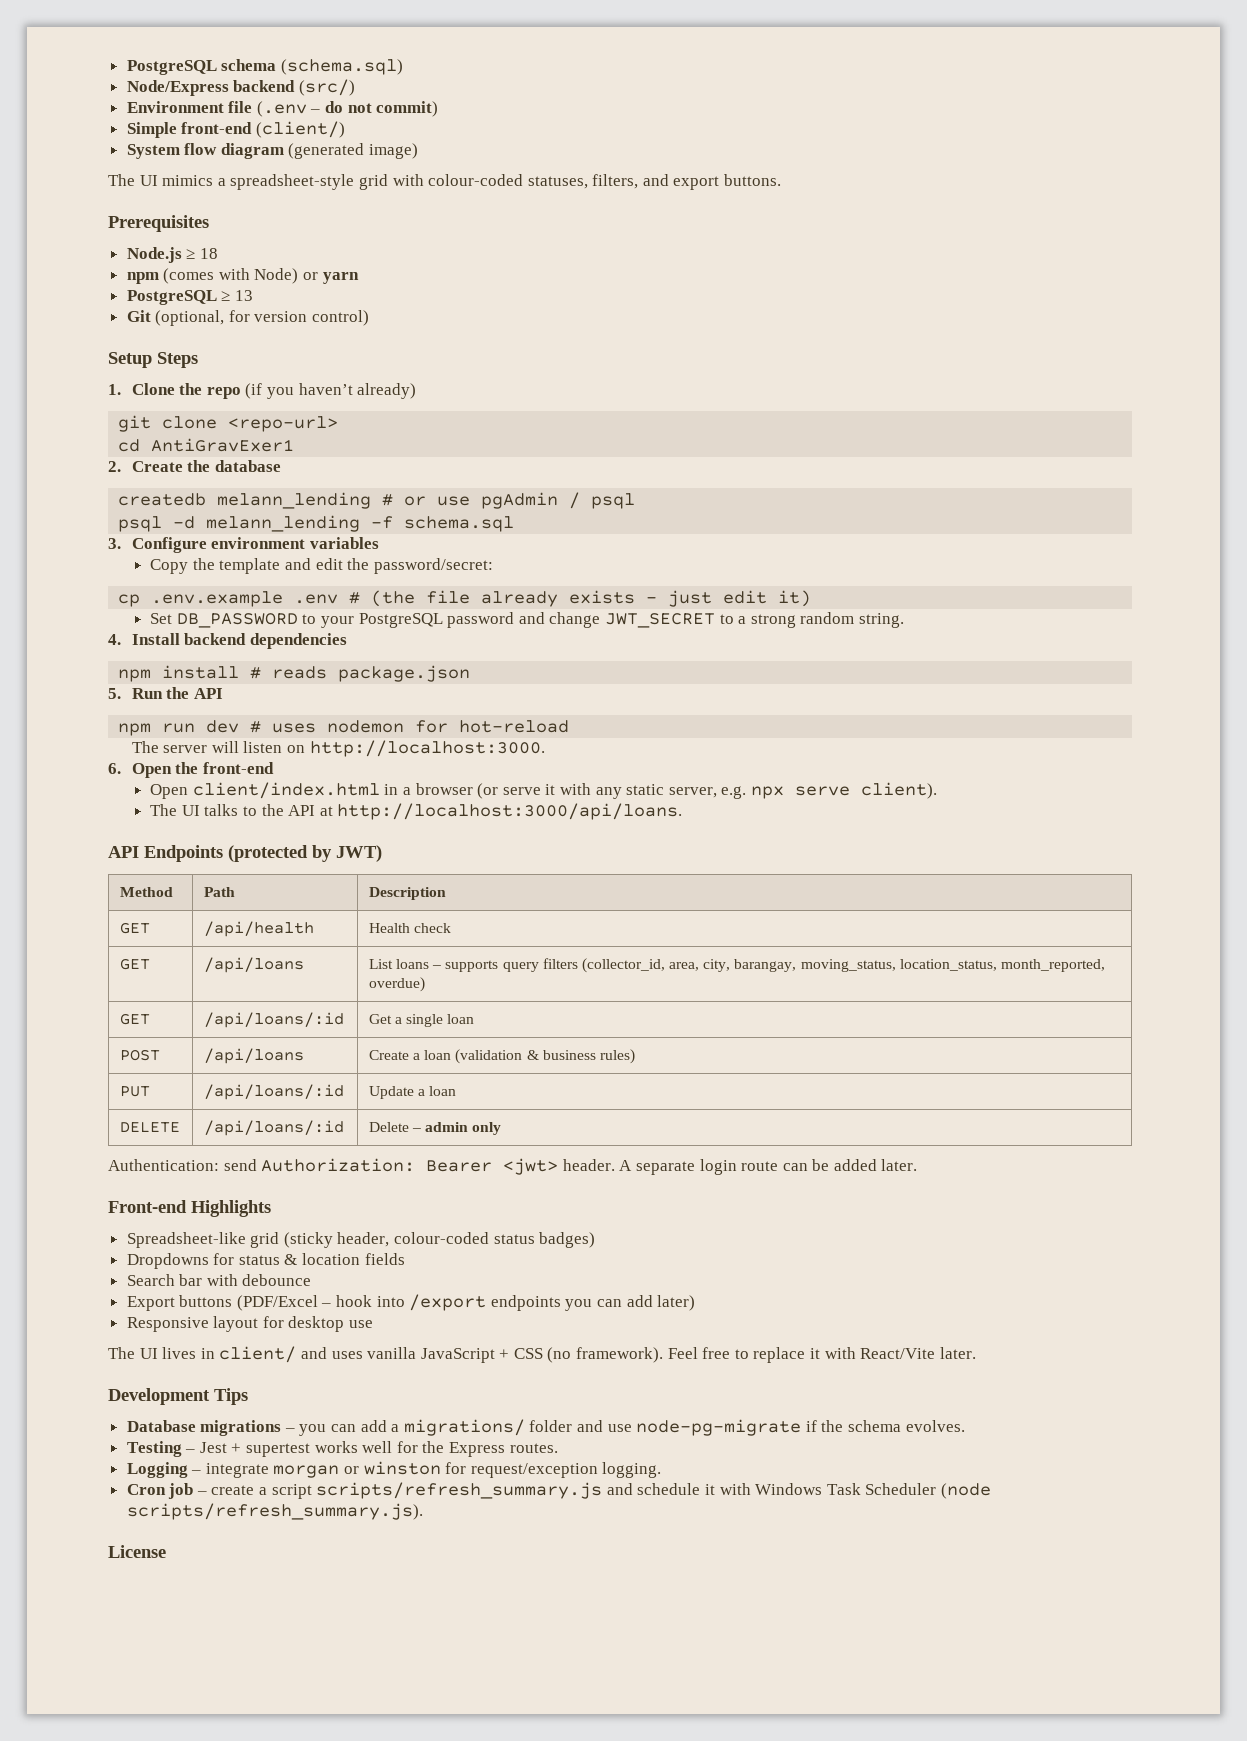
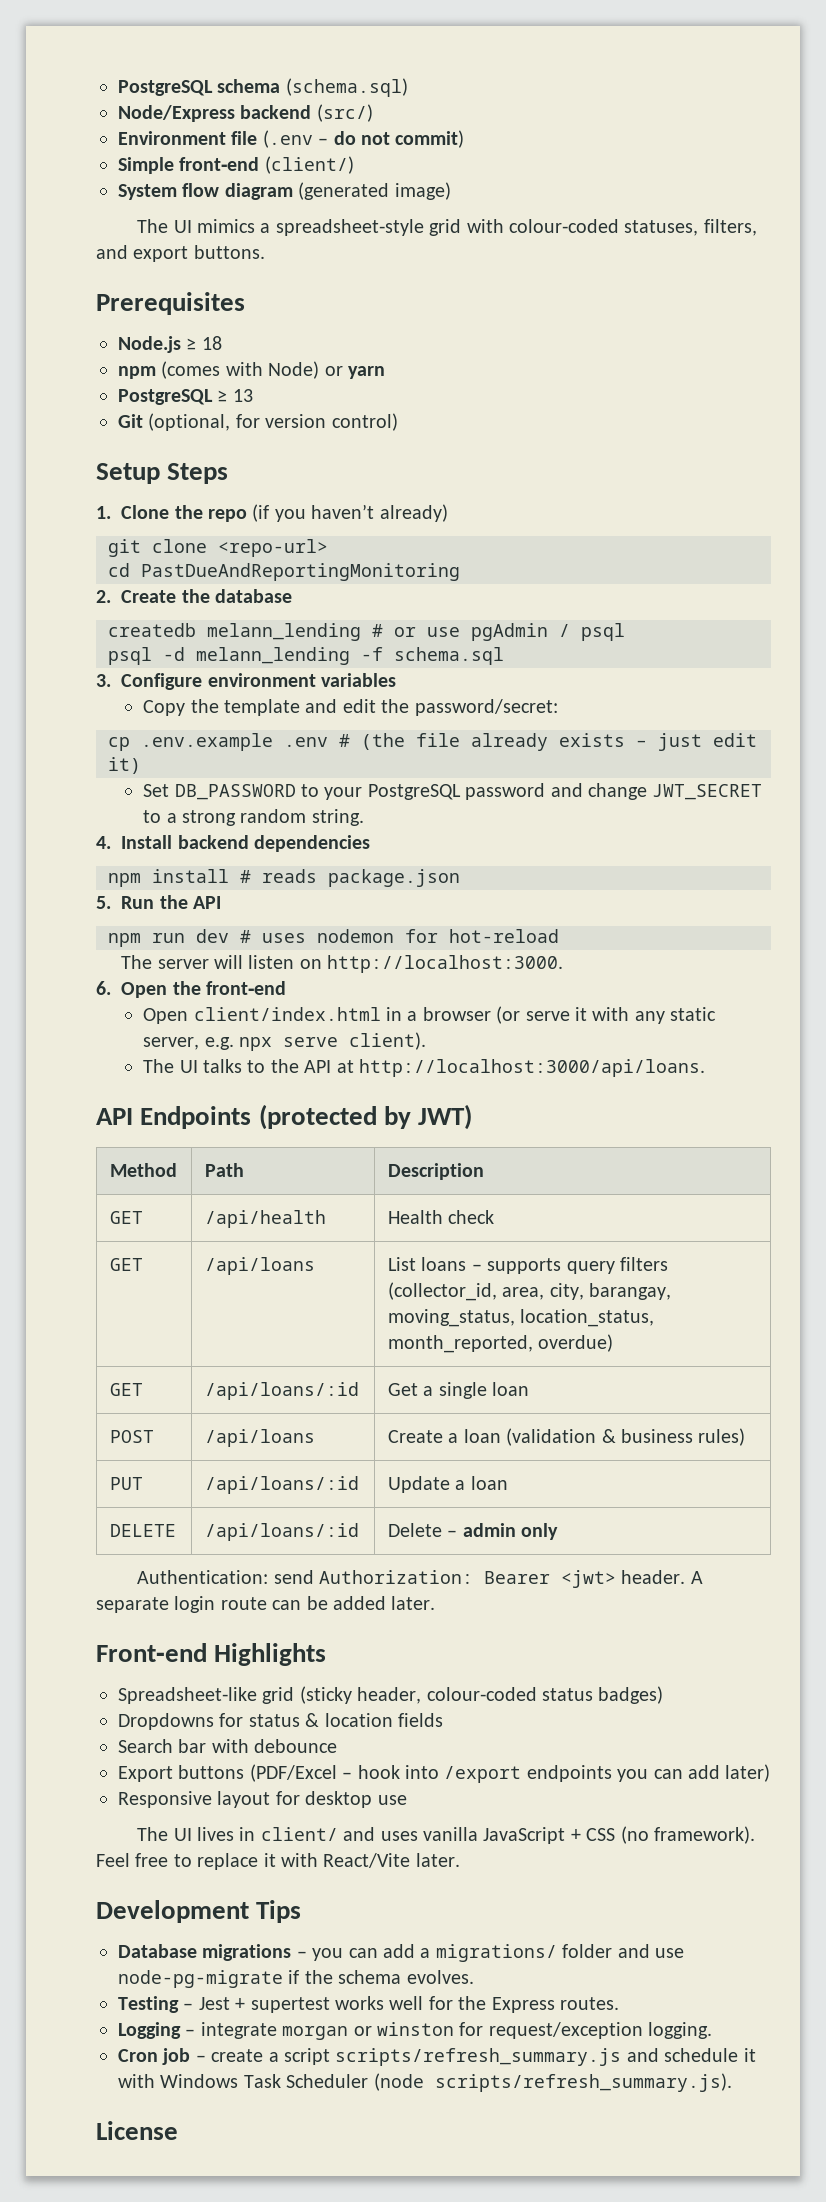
[151,438,295,452] AntiGravExer1 -> [141,563,460,581] PastDueAndReportingMonitoring

